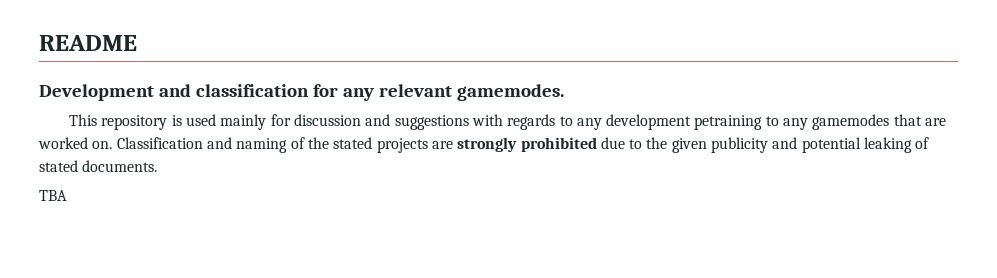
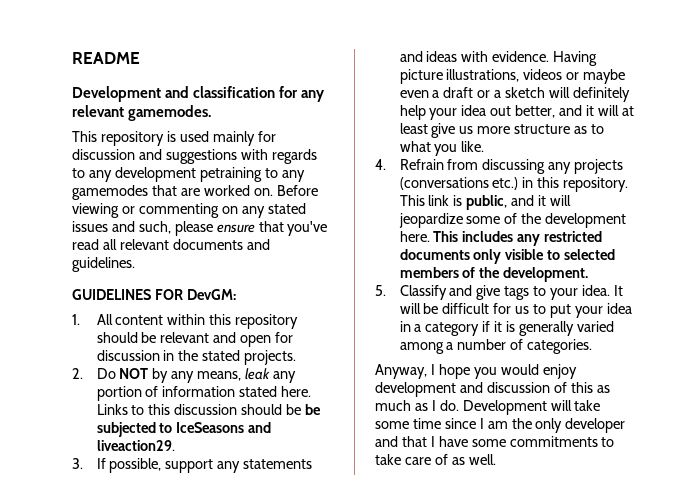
[116,137,930,153] [39,160,158,172] [39,190,67,201] Classification and naming of the stated projects are strongly prohibited due to the given publicity and potential leaking of stated documents. // TBA -> [276,185,318,196] [72,203,306,218] [72,221,328,236] [72,239,270,250] [72,257,135,272] [72,289,236,300] [72,314,299,329] [96,332,294,347] [96,350,297,365] [72,368,297,383] [96,386,312,401] [96,404,322,415] [96,422,272,437] [96,440,175,451] [72,458,313,473] [399,51,598,66] [399,69,626,84] [399,87,630,102] [399,105,634,120] [399,123,605,138] [399,141,485,156] [375,159,624,174] [399,177,629,192] [399,195,572,210] [398,213,627,228] [399,231,603,246] [399,249,616,264] [399,267,589,282] [375,285,623,300] [399,303,632,318] [399,321,614,336] [399,339,593,354] [375,364,577,379] [375,382,610,397] [375,400,601,415] [375,418,626,433] [375,436,615,447] [375,454,496,465] Before viewing or commenting on any stated issues and such, please ensure that you've read all relevant documents and guidelines. // GUIDELINES FOR DevGM: // 1. All content within this repository should be relevant and open for discussion in the stated projects. // 2. Do NOT by any means, leak any portion of information stated here. Links to this discussion should be be subjected to IceSeasons and liveaction29. // 3. If possible, support any statements and ideas with evidence. Having picture illustrations, videos or maybe even a draft or a sketch will definitely help your idea out better, and it will at least give us more structure as to what you like. // 4. Refrain from discussing any projects (conversations etc.) in this repository. This link is public, and it will jeopardize some of the development here. This includes any restricted documents only visible to selected members of the development. // 5. Classify and give tags to your idea. It will be difficult for us to put your idea in a category if it is generally varied among a number of categories. // Anyway, I hope you would enjoy development and discussion of this as much as I do. Development will take some time since I am the only developer and that I have some commitments to take care of as well.

